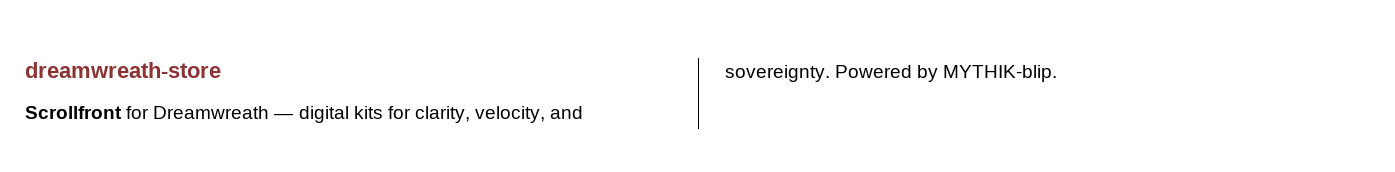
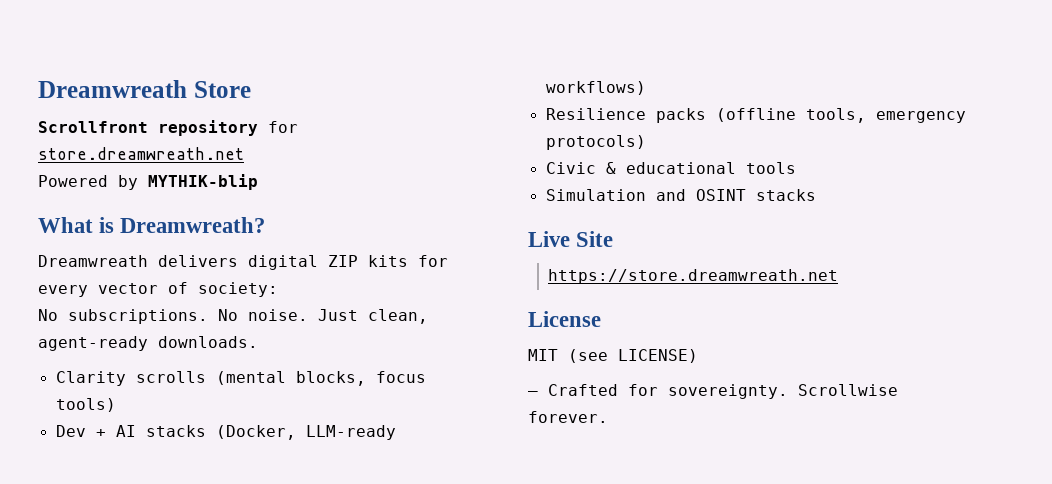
[25,62,221,78] dreamwreath-store -> [38,80,251,98] Dreamwreath Store
[126,106,584,123] [725,65,1058,82] for Dreamwreath — digital kits for clarity, velocity, and sovereignty. Powered by MYTHIK-blip. -> [158,120,298,136] [38,147,244,160] [38,174,258,190] [38,217,266,233] [38,255,448,270] [38,282,278,297] [38,309,428,324] [38,336,258,351] [55,371,426,386] [55,398,116,412] [55,425,396,440] [545,81,646,95] [545,108,966,123] [545,135,646,150] [545,162,796,174] [545,189,816,201] [528,231,614,247] [548,269,839,284] [528,311,601,327] [528,349,698,363] [528,384,898,399] [528,411,608,423] repository for store.dreamwreath.net // Powered by MYTHIK-blip // What is Dreamwreath? // Dreamwreath delivers digital ZIP kits for every vector of society: // No subscriptions. No noise. Just clean, agent-ready downloads. // Clarity scrolls (mental blocks, focus tools) // Dev + AI stacks (Docker, LLM-ready workflows) // Resilience packs (offline tools, emergency protocols) // Civic & educational tools // Simulation and OSINT stacks // Live Site // https://store.dreamwreath.net // License // MIT (see LICENSE) // — Crafted for sovereignty. Scrollwise forever.

